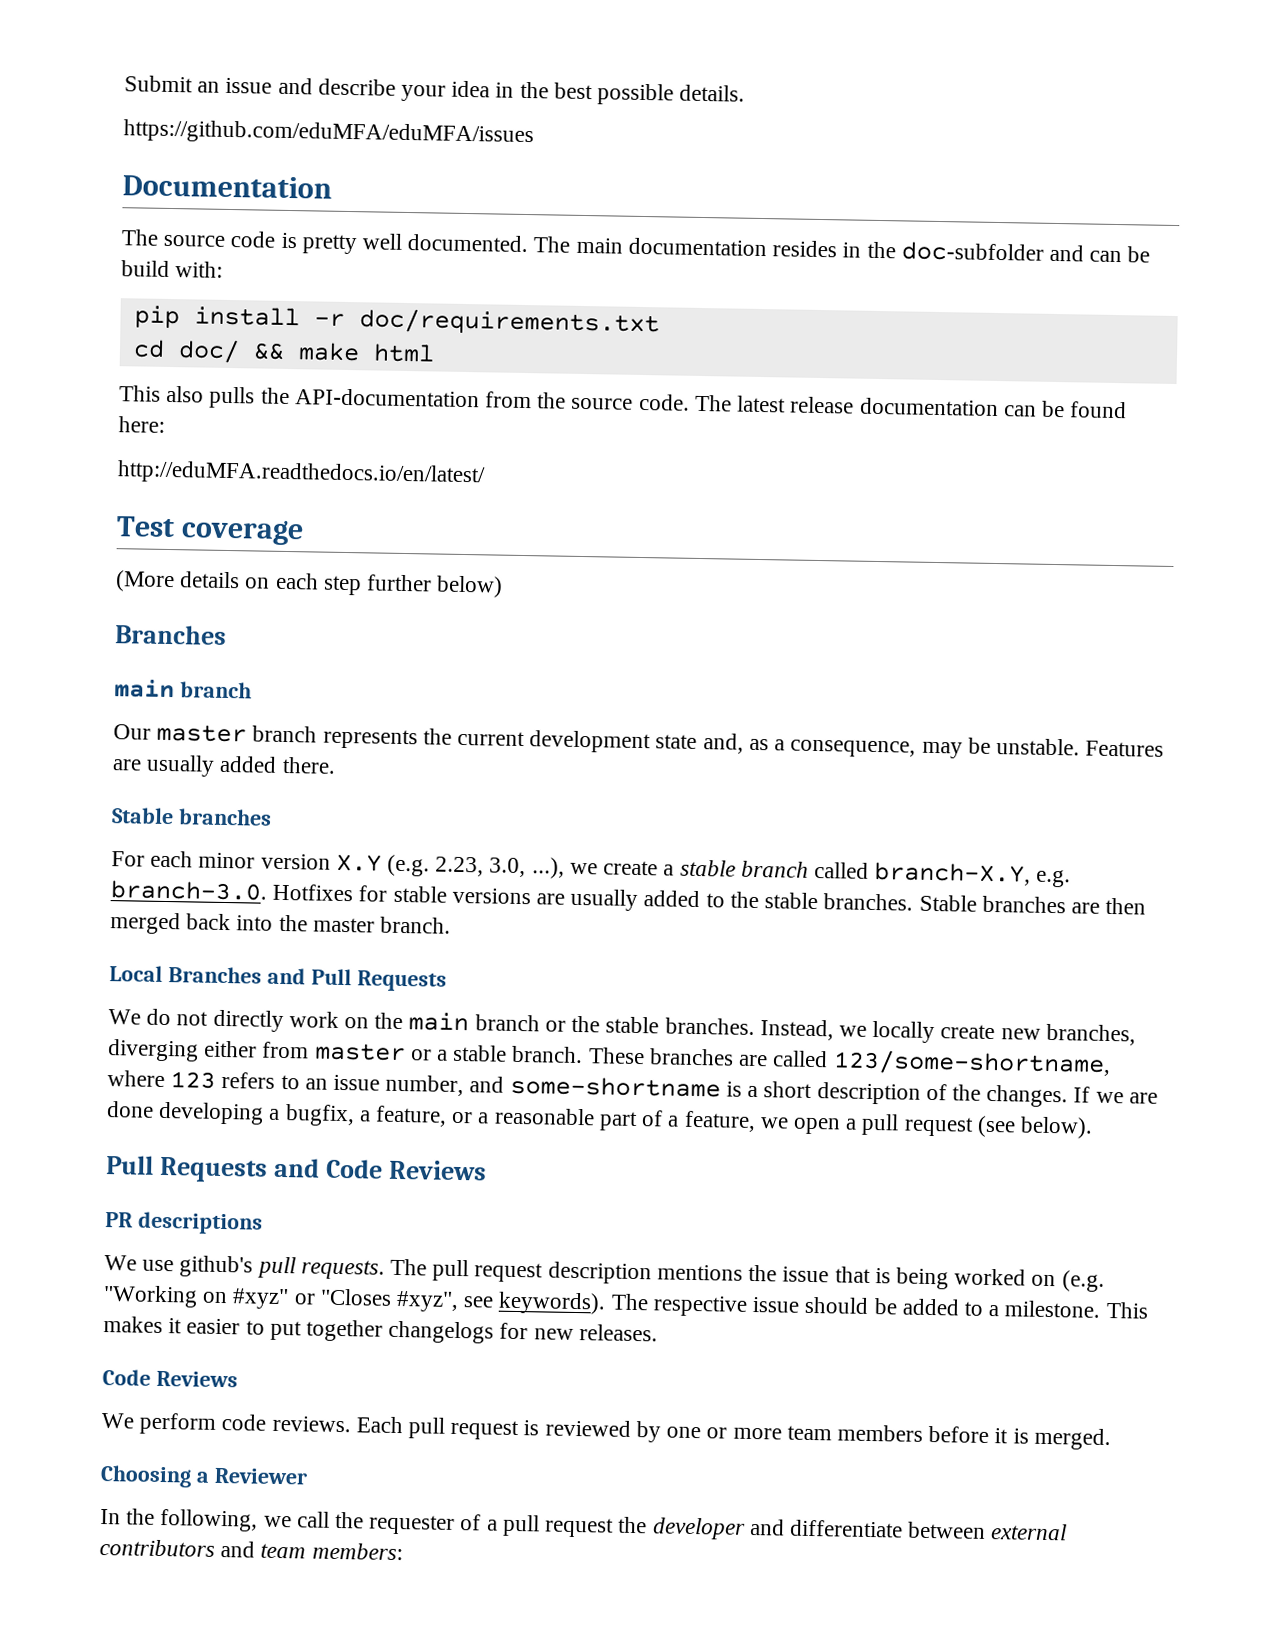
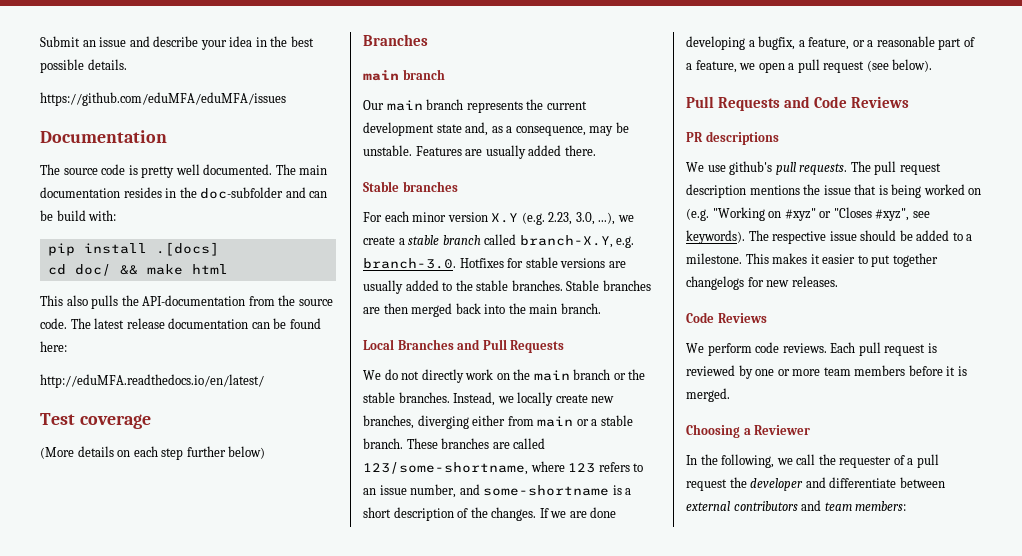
[313,308,660,337] -r doc/requirements.txt -> [155,242,219,256] .[docs]
[156,723,248,743] master -> [386,100,423,111] main
[312,917,375,933] master -> [529,304,558,314] main
[313,1042,406,1062] master -> [537,416,574,427] main

